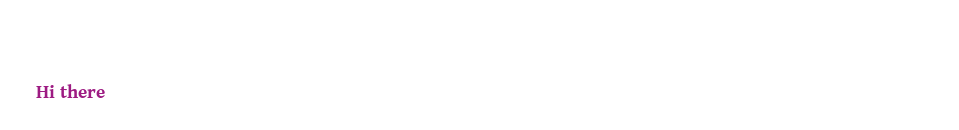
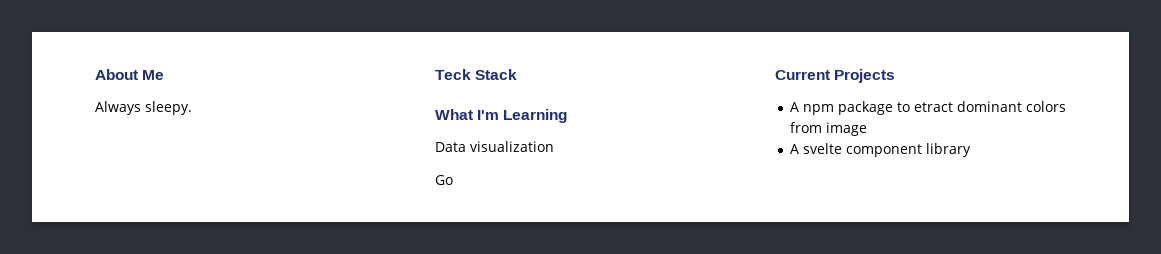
[36,84,106,98] Hi there -> [95,69,165,80] [95,101,192,115] [435,69,518,80] [435,109,568,123] [435,141,554,152] [435,175,453,185] [775,69,896,83] [789,101,1066,115] [789,122,867,136] [789,143,971,157] About Me // Always sleepy. // Teck Stack // What I'm Learning // Data visualization // Go // Current Projects // A npm package to etract dominant colors from image // A svelte component library

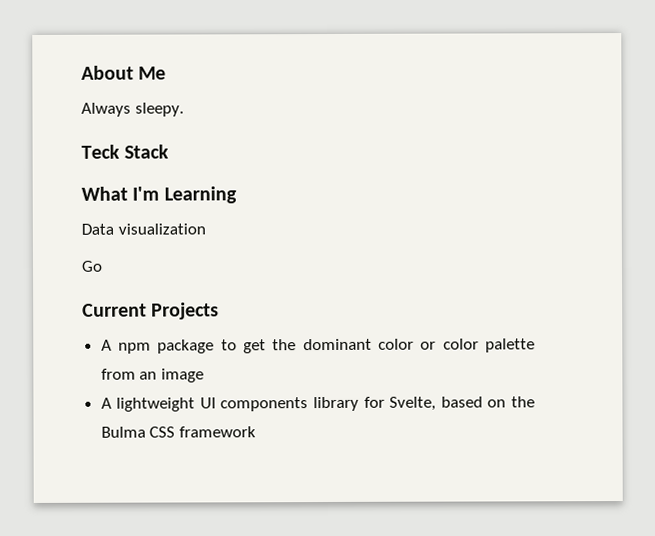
[913,101,1066,112] [789,122,867,136] [789,143,971,157] etract dominant colors from image // A svelte component library -> [243,338,535,354] [100,368,204,383] [100,396,536,412] [100,426,256,438] get the dominant color or color palette from an image // A lightweight UI components library for Svelte, based on the Bulma CSS framework

